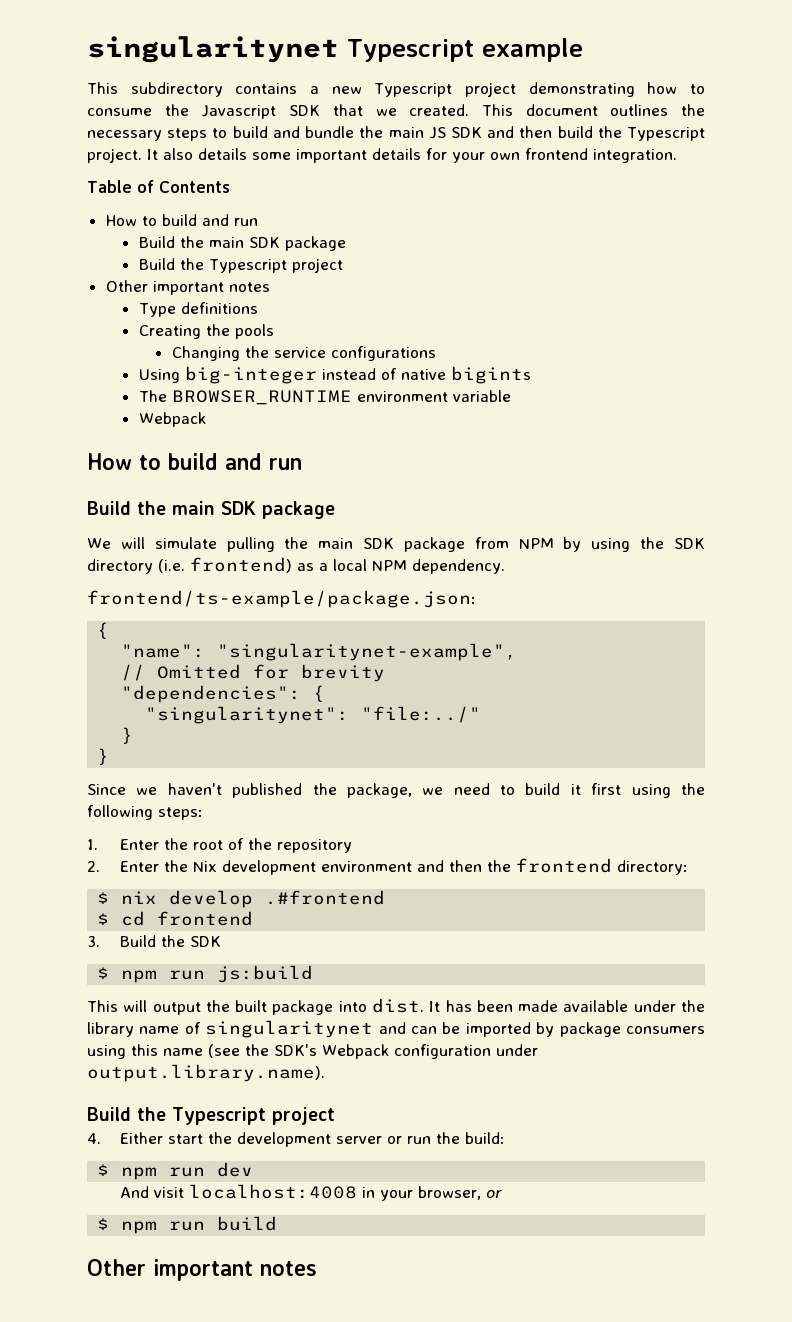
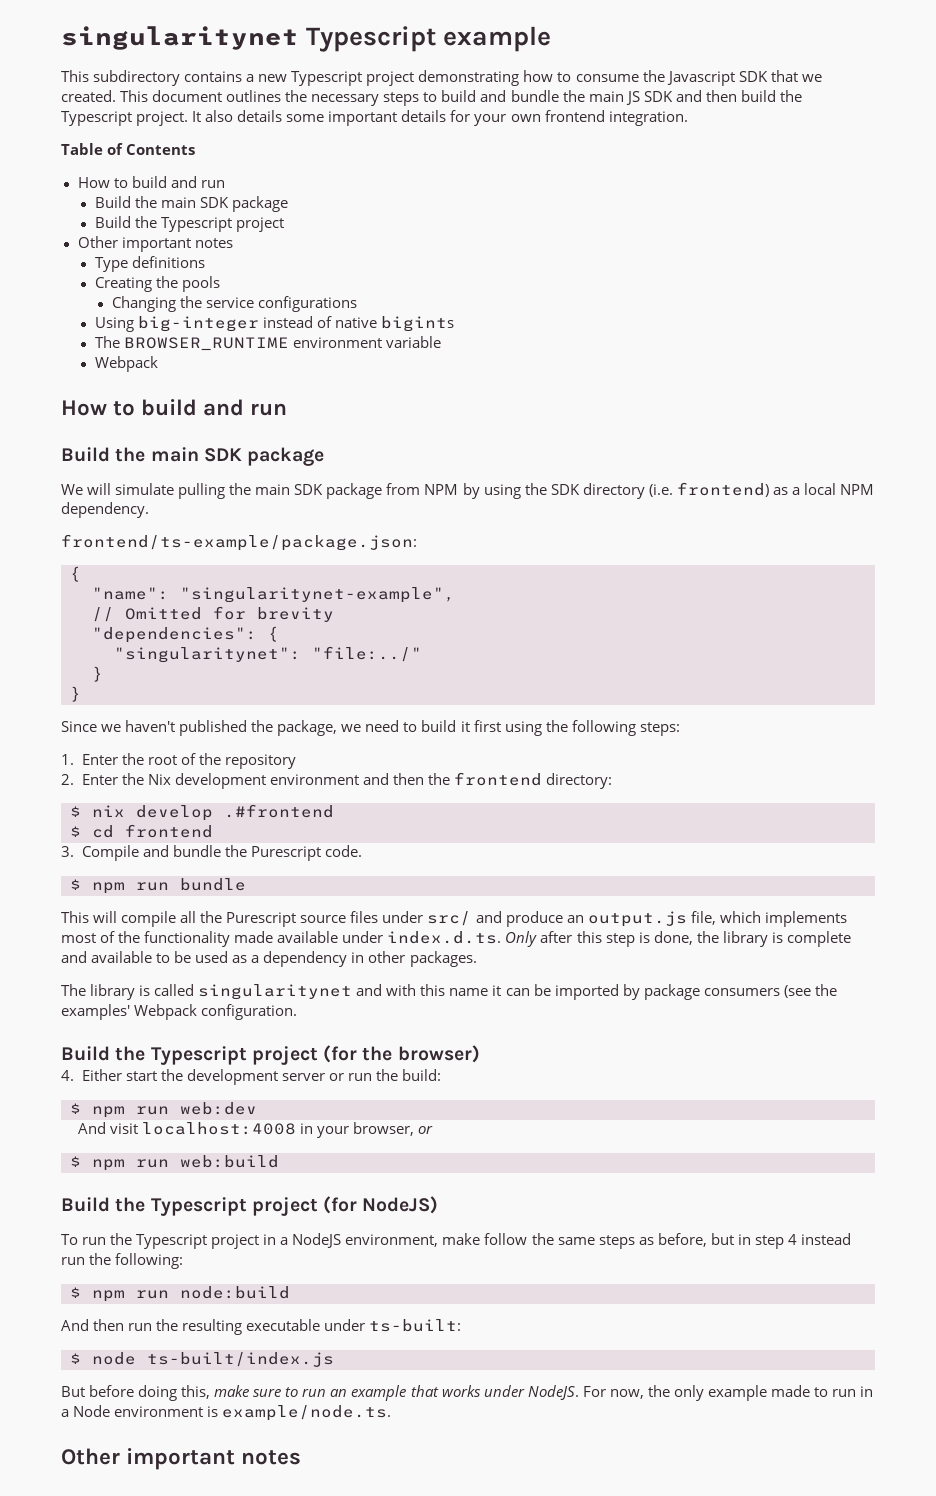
[119,935,221,947] [97,965,314,983] Build the SDK // $ npm run js:build -> [81,845,362,861] [70,878,246,894] Compile and bundle the Purescript code. // $ npm run bundle
[152,998,705,1015] [87,1020,406,1038] output the built package into dist. It has been made available under the library name of singularitynet and -> [121,911,847,927] [61,931,851,947] [61,951,477,967] [61,984,502,1000] compile all the Purescript source files under src/ and produce an output.js file, which implements most of the functionality made available under index.d.ts. Only after this step is done, the library is complete and available to be used as a dependency in other packages. // The library is called singularitynet and with this name it
[87,1044,538,1059] [87,1064,325,1082] [87,1107,335,1125] using this name (see the SDK's Webpack configuration under output.library.name). // Build the Typescript project -> [783,984,837,998] [61,1004,298,1020] [61,1045,480,1065] (see the examples' Webpack configuration. // Build the Typescript project (for the browser)
[217,1162,254,1177] dev -> [180,1102,257,1115] web:dev
[217,1216,278,1231] build -> [180,1155,279,1168] [61,1196,439,1216] [61,1233,851,1249] [61,1253,184,1269] [70,1286,290,1302] [61,1319,462,1335] [70,1352,334,1367] [61,1385,874,1401] [61,1405,392,1421] web:build // Build the Typescript project (for NodeJS) // To run the Typescript project in a NodeJS environment, make follow the same steps as before, but in step 4 instead run the following: // $ npm run node:build // And then run the resulting executable under ts-built: // $ node ts-built/index.js // But before doing this, make sure to run an example that works under NodeJS. For now, the only example made to run in a Node environment is example/node.ts.

